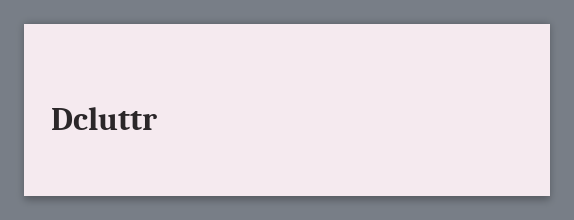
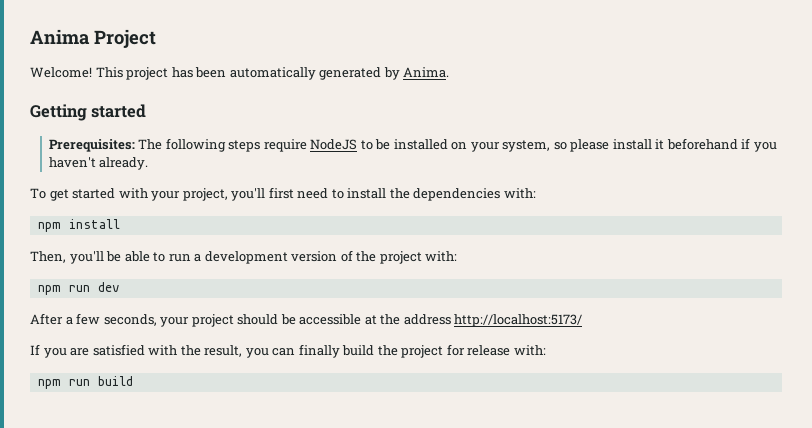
[51,107,157,130] Dcluttr -> [30,29,156,48] [30,67,450,80] [30,104,147,121] [48,138,777,152] [48,157,149,170] [30,187,536,201] [37,219,120,232] [30,250,458,264] [37,282,120,295] [30,313,583,327] [30,344,546,358] [37,376,133,389] Anima Project // Welcome! This project has been automatically generated by Anima. // Getting started // Prerequisites: The following steps require NodeJS to be installed on your system, so please install it beforehand if you haven't already. // To get started with your project, you'll first need to install the dependencies with: // npm install // Then, you'll be able to run a development version of the project with: // npm run dev // After a few seconds, your project should be accessible at the address http://localhost:5173/ // If you are satisfied with the result, you can finally build the project for release with: // npm run build

